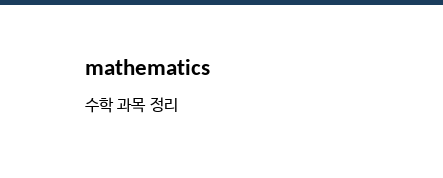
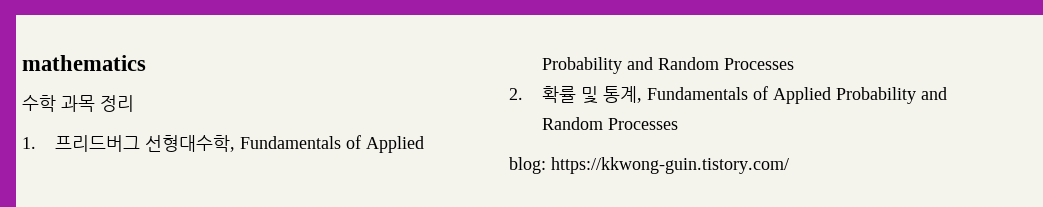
(178, 104) none -> [22,135,425,153] [542,57,795,74] [509,86,948,104] [542,117,679,130] [509,157,789,174] // 1. 프리드버그 선형대수학, Fundamentals of Applied Probability and Random Processes // 2. 확률 및 통계, Fundamentals of Applied Probability and Random Processes // blog: https://kkwong-guin.tistory.com/

